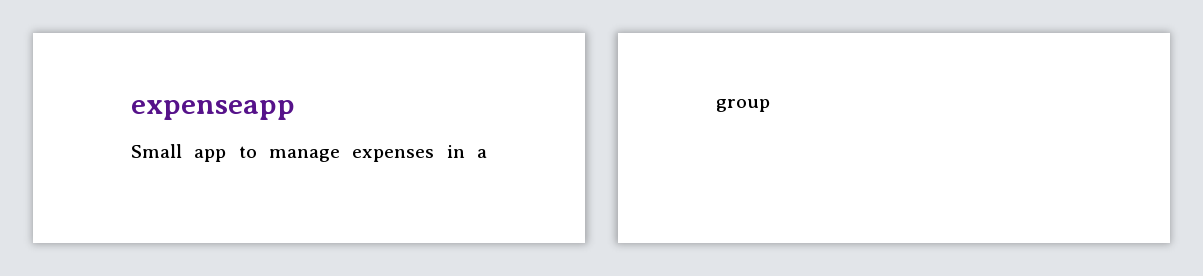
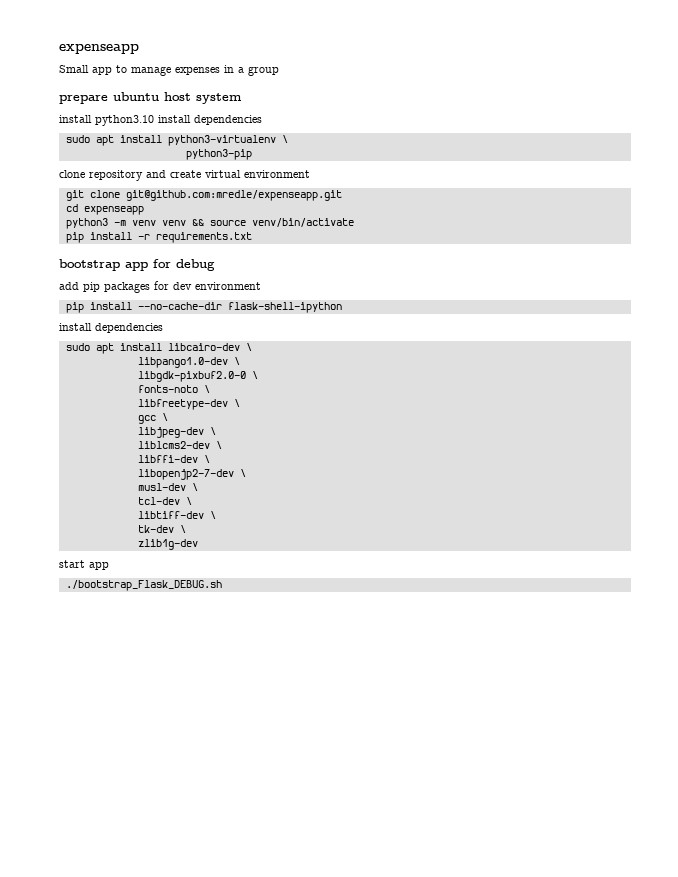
(770, 105) none -> [59,92,242,104] [59,115,262,126] [65,135,288,146] [185,149,252,160] [59,170,310,181] [65,190,342,201] [65,204,144,215] [65,218,354,229] [65,232,252,243] [59,259,215,271] [59,281,261,293] [65,302,342,313] [59,323,163,333] [65,343,252,354] [137,357,240,368] [137,371,258,382] [137,385,210,393] [137,399,240,410] [137,413,168,424] [137,427,216,438] [137,441,222,449] [137,455,210,463] [137,469,246,480] [137,483,198,491] [137,497,192,505] [137,511,216,519] [137,525,186,533] [137,539,198,550] [59,560,109,570] [65,580,222,591] // prepare ubuntu host system // install python3.10 install dependencies // sudo apt install python3-virtualenv \ // python3-pip // clone repository and create virtual environment // git clone git@github.com:mredle/expenseapp.git // cd expenseapp // python3 -m venv venv && source venv/bin/activate // pip install -r requirements.txt // bootstrap app for debug // add pip packages for dev environment // pip install --no-cache-dir flask-shell-ipython // install dependencies // sudo apt install libcairo-dev \ // libpango1.0-dev \ // libgdk-pixbuf2.0-0 \ // fonts-noto \ // libfreetype-dev \ // gcc \ // libjpeg-dev \ // liblcms2-dev \ // libffi-dev \ // libopenjp2-7-dev \ // musl-dev \ // tcl-dev \ // libtiff-dev \ // tk-dev \ // zlib1g-dev // start app // ./bootstrap_Flask_DEBUG.sh

